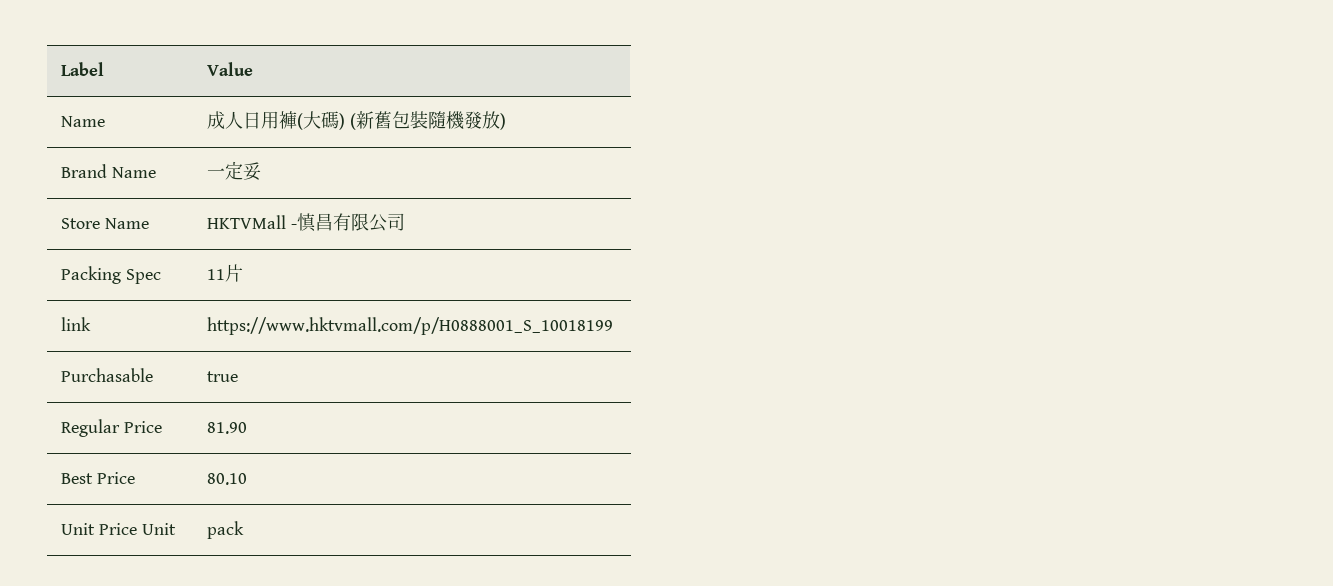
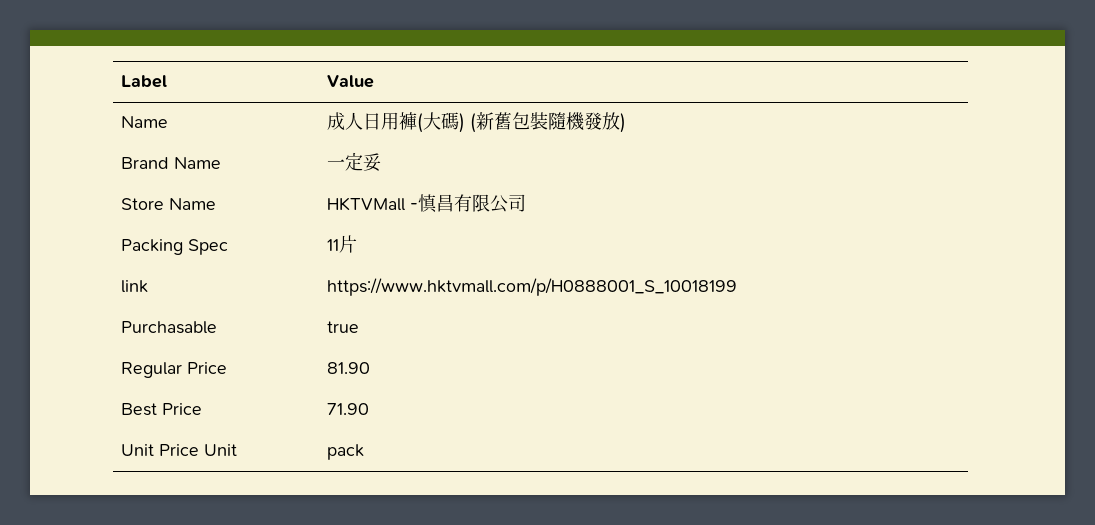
[207,473,248,485] 80.10 -> [327,403,370,415] 71.90

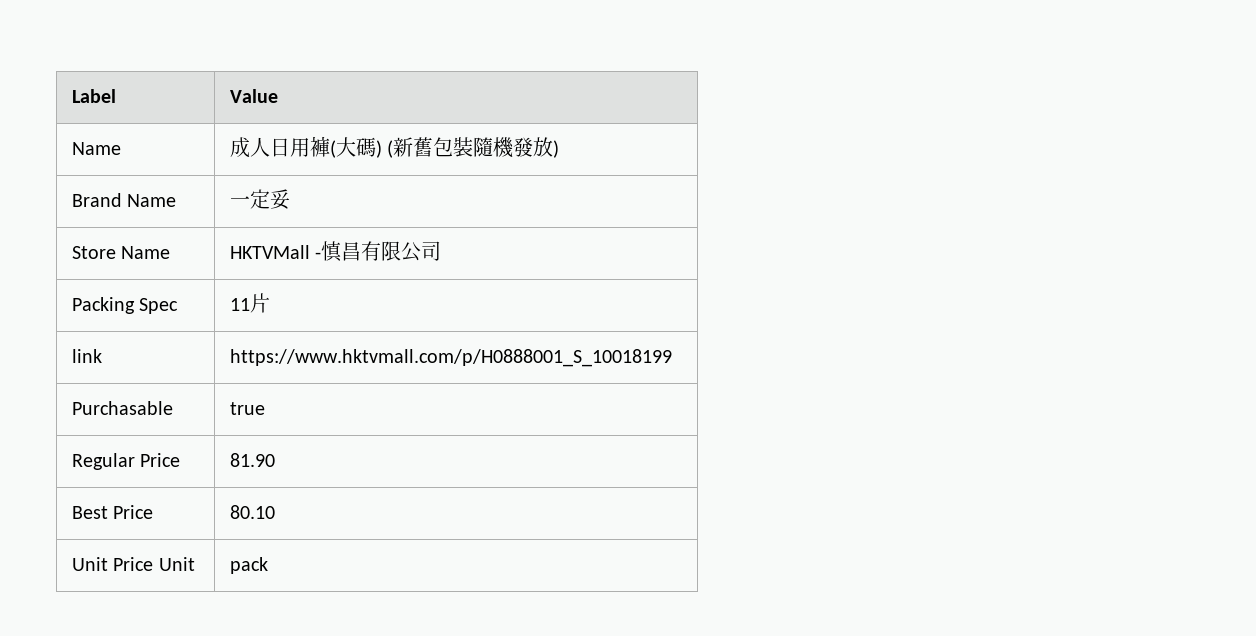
[327,403,370,415] 71.90 -> [229,505,275,519] 80.10

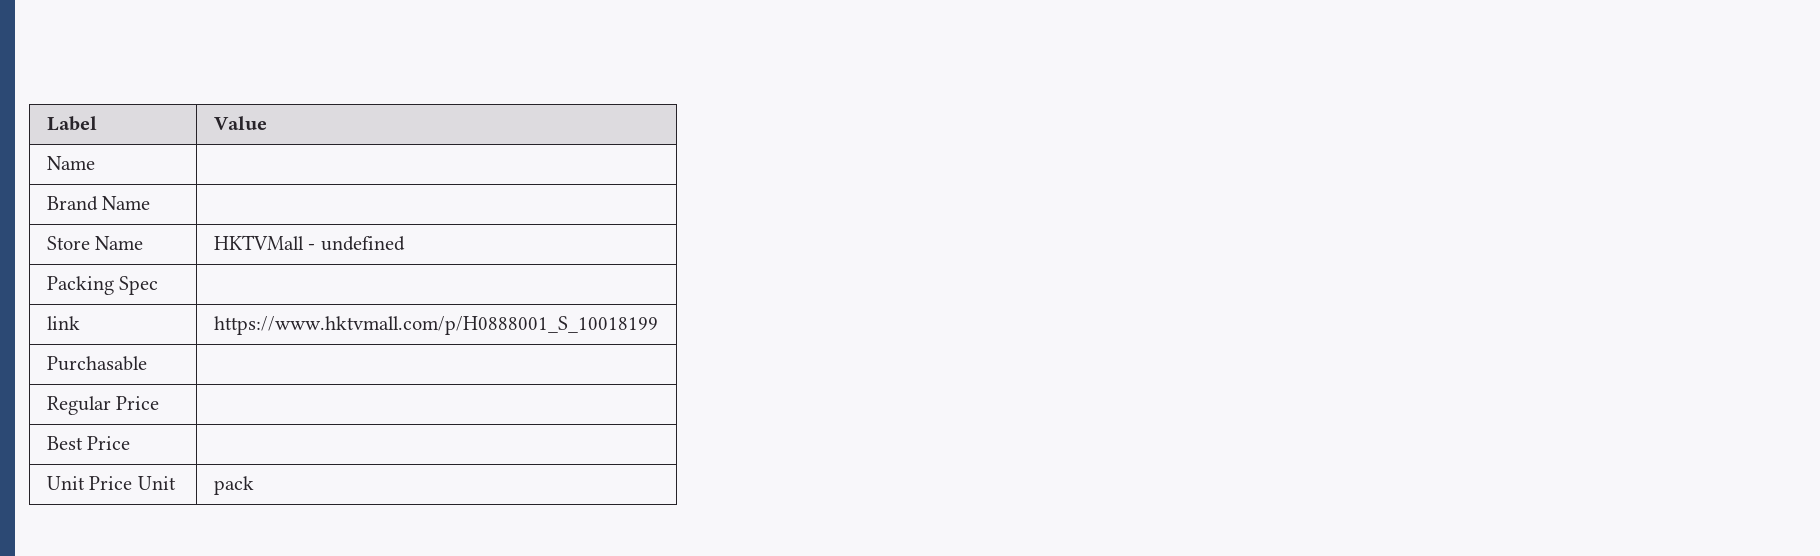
[229,136,560,158] 成人日用褲(大碼) (新舊包裝隨機發放) -> (95, 163) none
[229,189,290,210] 一定妥 -> (151, 203) none
[321,241,442,262] 慎昌有限公司 -> [320,236,405,251] undefined
[229,293,270,313] 11片 -> (159, 285) none
[229,402,265,415] true -> (147, 363) none
[229,453,275,467] 81.90 -> (160, 403) none
[229,505,275,519] 80.10 -> (131, 443) none

